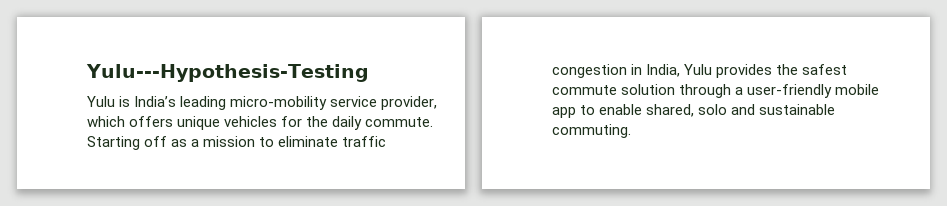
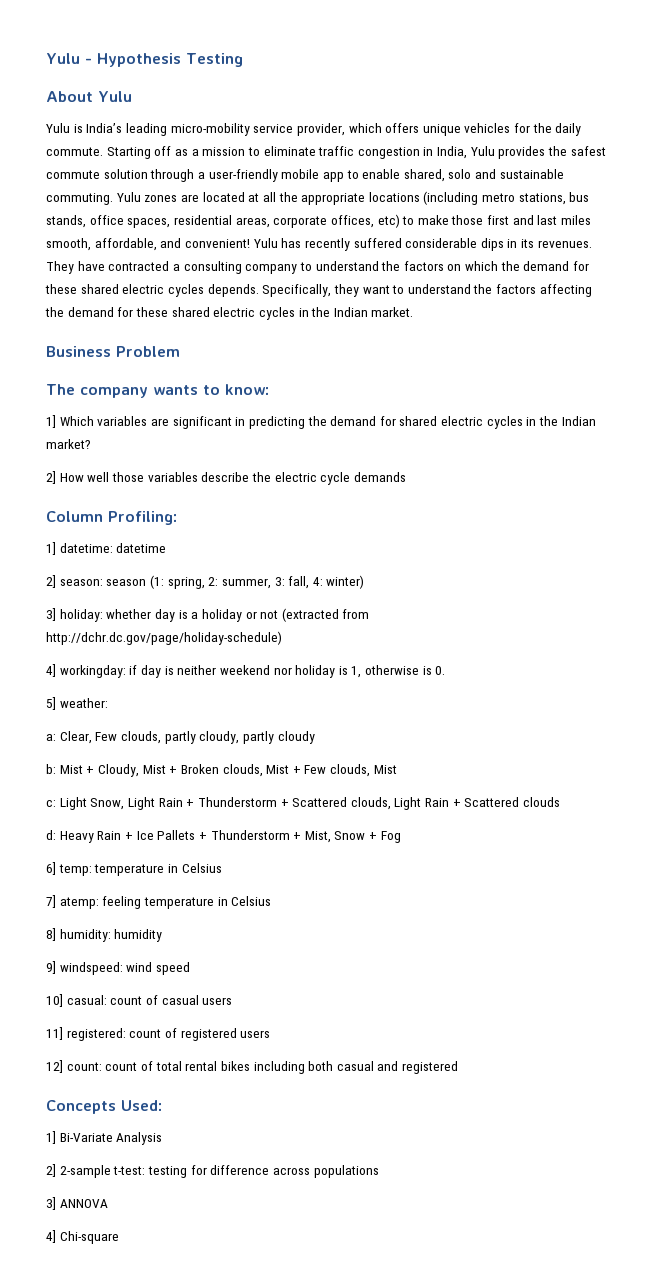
[86,64,369,82] Yulu---Hypothesis-Testing -> [46,53,243,67] [46,91,132,102] Yulu - Hypothesis Testing // About Yulu
(631, 131) none -> [116,191,590,205] [46,214,592,228] [46,238,592,251] [46,261,590,274] [45,284,592,297] [45,307,414,320] [46,346,180,357] [46,384,269,398] [46,415,596,429] [46,439,91,449] [46,471,406,485] [46,511,177,525] [46,542,167,555] [46,575,365,589] [46,608,370,622] [46,631,282,645] [46,664,446,678] [46,697,108,710] [46,731,315,744] [46,764,397,777] [46,797,561,810] [46,830,401,843] [46,862,222,876] [46,895,272,909] [46,928,163,942] [46,961,190,975] [46,994,233,1007] [46,1027,271,1041] [46,1060,459,1074] [46,1100,162,1114] [46,1131,163,1145] [46,1164,379,1178] [46,1197,108,1210] [46,1230,119,1244] Yulu zones are located at all the appropriate locations (including metro stations, bus stands, office spaces, residential areas, corporate offices, etc) to make those first and last miles smooth, affordable, and convenient! Yulu has recently suffered considerable dips in its revenues. They have contracted a consulting company to understand the factors on which the demand for these shared electric cycles depends. Specifically, they want to understand the factors affecting the demand for these shared electric cycles in the Indian market. // Business Problem // The company wants to know: // 1] Which variables are significant in predicting the demand for shared electric cycles in the Indian market? // 2] How well those variables describe the electric cycle demands // Column Profiling: // 1] datetime: datetime // 2] season: season (1: spring, 2: summer, 3: fall, 4: winter) // 3] holiday: whether day is a holiday or not (extracted from http://dchr.dc.gov/page/holiday-schedule) // 4] workingday: if day is neither weekend nor holiday is 1, otherwise is 0. // 5] weather: // a: Clear, Few clouds, partly cloudy, partly cloudy // b: Mist + Cloudy, Mist + Broken clouds, Mist + Few clouds, Mist // c: Light Snow, Light Rain + Thunderstorm + Scattered clouds, Light Rain + Scattered clouds // d: Heavy Rain + Ice Pallets + Thunderstorm + Mist, Snow + Fog // 6] temp: temperature in Celsius // 7] atemp: feeling temperature in Celsius // 8] humidity: humidity // 9] windspeed: wind speed // 10] casual: count of casual users // 11] registered: count of registered users // 12] count: count of total rental bikes including both casual and registered // Concepts Used: // 1] Bi-Variate Analysis // 2] 2-sample t-test: testing for difference across populations // 3] ANNOVA // 4] Chi-square

